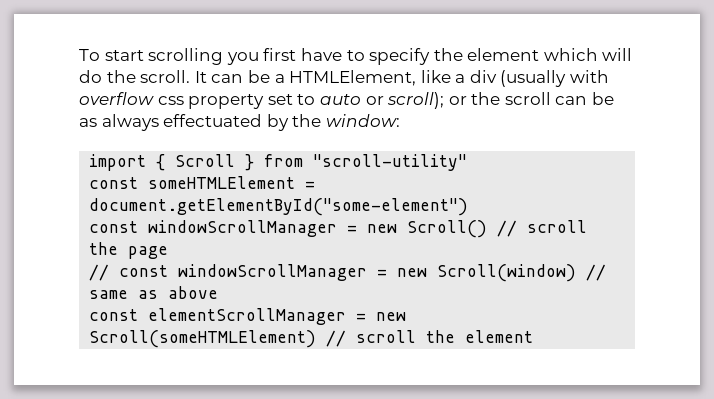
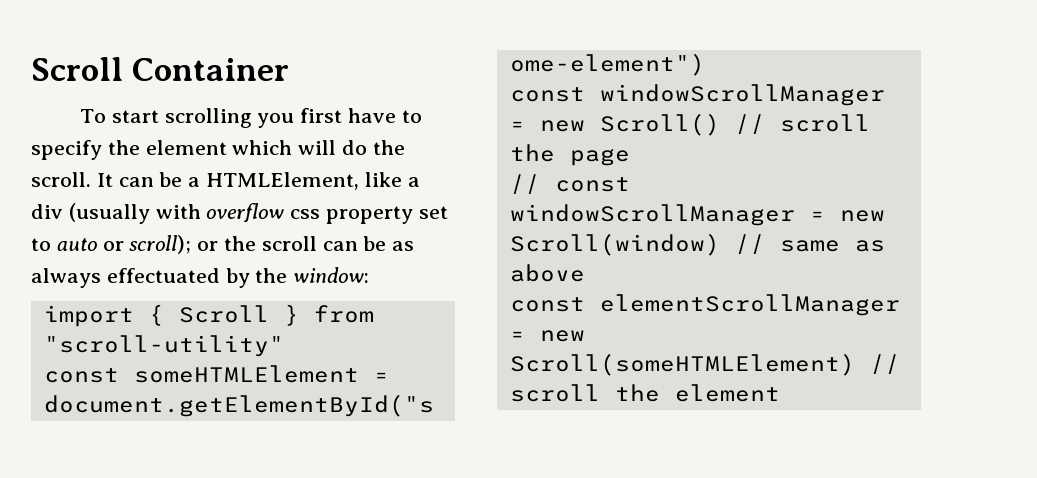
(79, 55) none -> [31,57,290,81] Scroll Container //

